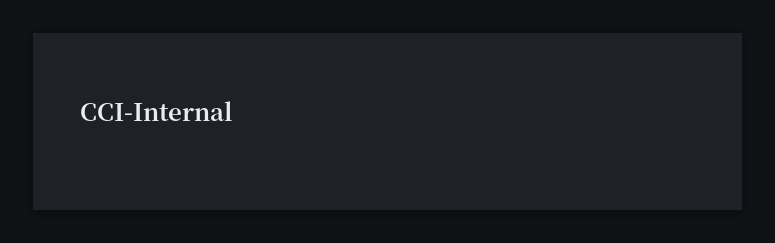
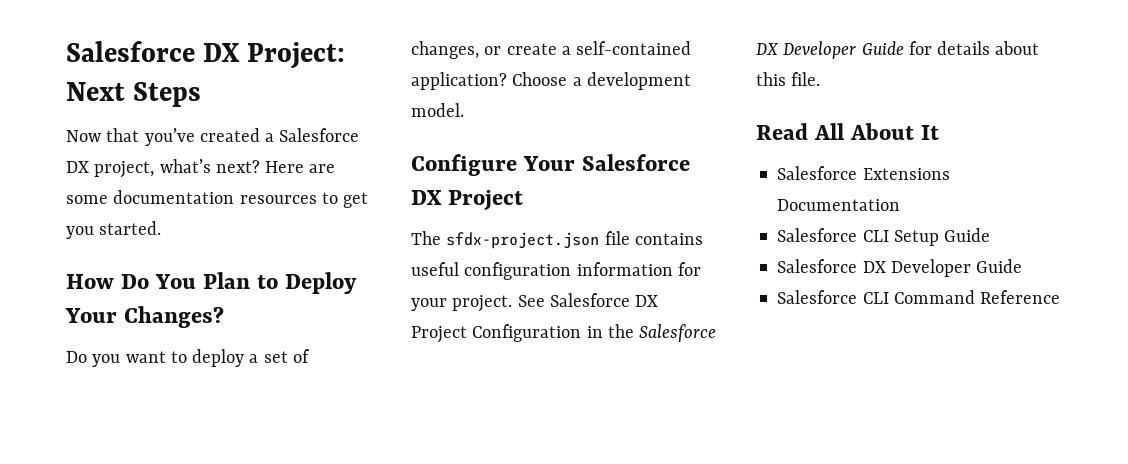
[80,101,233,121] CCI-Internal -> [66,41,346,69] [66,82,202,107] [66,128,360,146] [66,159,336,178] [66,190,369,208] [66,221,162,239] [66,272,358,294] [65,306,225,328] [66,349,310,367] [411,41,692,59] [411,72,691,90] [411,103,464,117] [411,154,691,176] [411,190,524,210] [411,231,703,249] [411,262,701,280] [411,293,659,312] [411,324,717,343] [756,41,1040,59] [756,72,821,86] [756,123,940,140] [777,166,950,180] [777,199,901,211] [777,228,991,246] [777,259,1023,277] [777,290,1061,304] Salesforce DX Project: Next Steps // Now that you’ve created a Salesforce DX project, what’s next? Here are some documentation resources to get you started. // How Do You Plan to Deploy Your Changes? // Do you want to deploy a set of changes, or create a self-contained application? Choose a development model. // Configure Your Salesforce DX Project // The sfdx-project.json file contains useful configuration information for your project. See Salesforce DX Project Configuration in the Salesforce DX Developer Guide for details about this file. // Read All About It // Salesforce Extensions Documentation // Salesforce CLI Setup Guide // Salesforce DX Developer Guide // Salesforce CLI Command Reference

